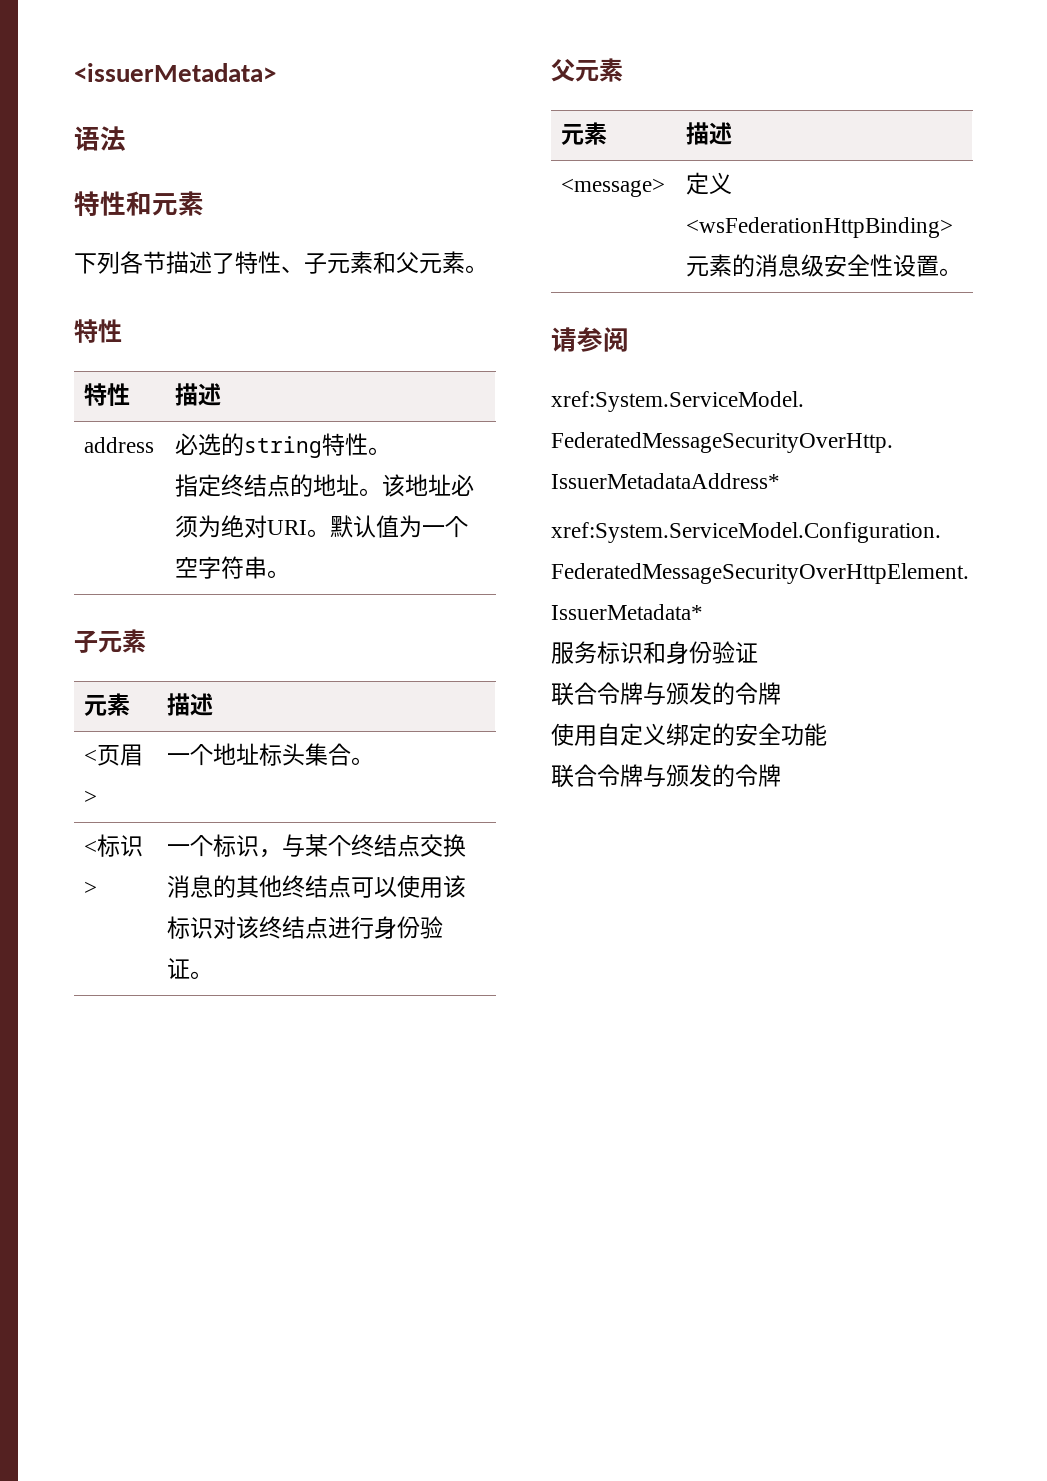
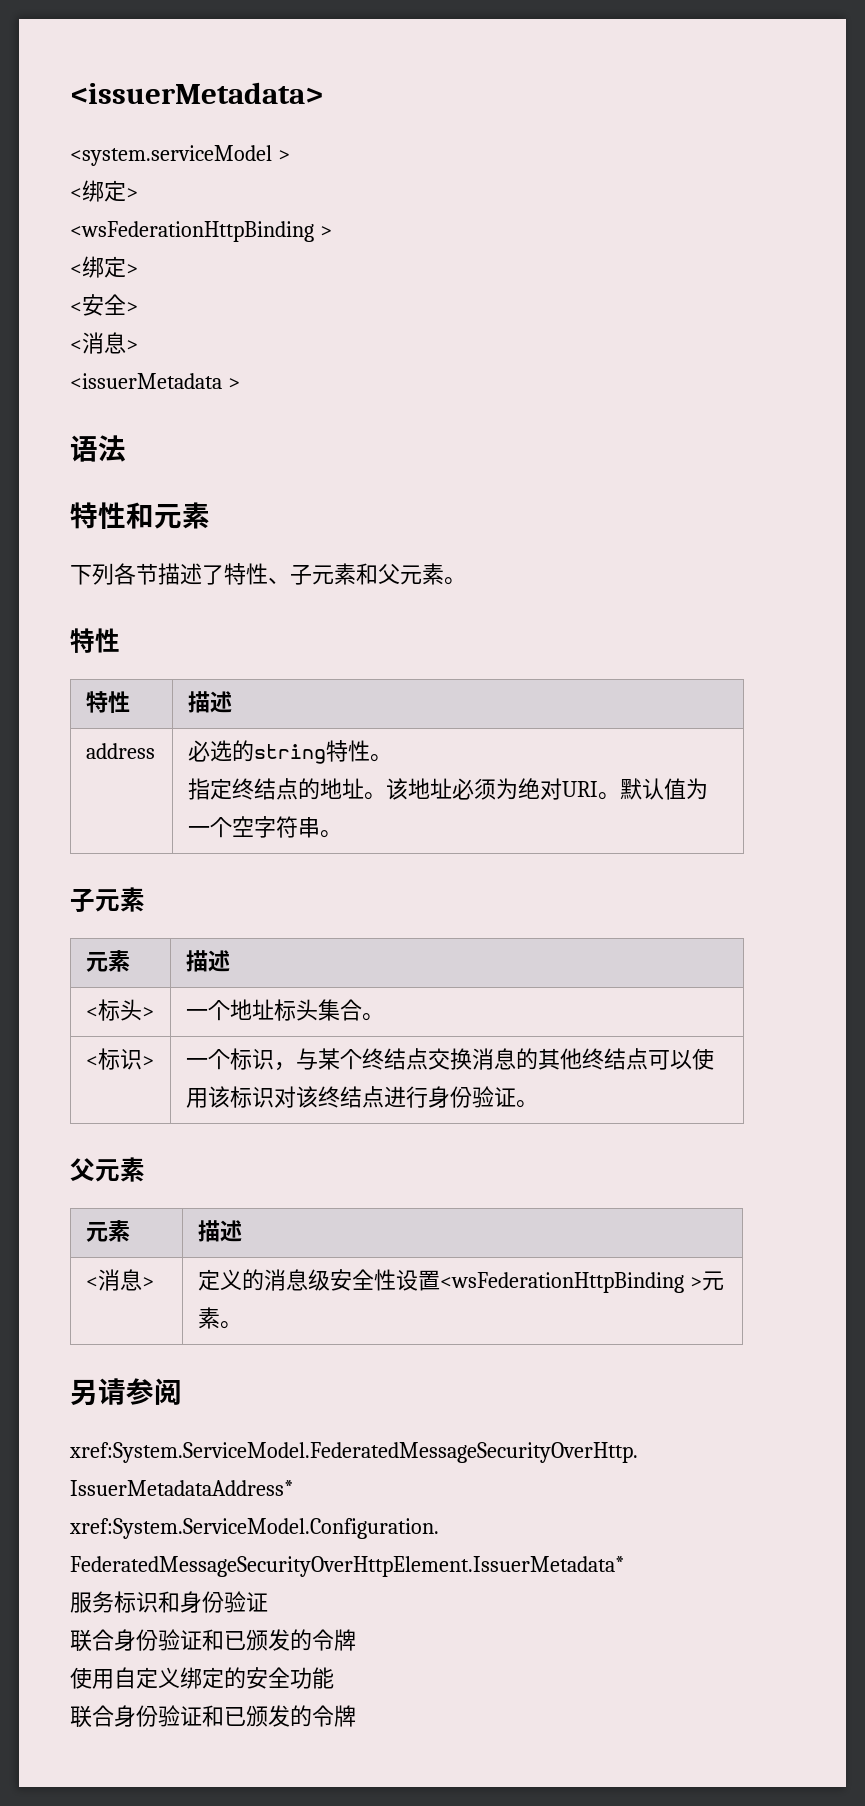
(276, 72) none -> [70,145,290,166] [70,180,138,202] [70,221,332,242] [70,256,138,278] [70,294,138,316] [70,332,138,354] [70,373,240,389] // <system.serviceModel > // <绑定> // <wsFederationHttpBinding > // <绑定> // <安全> // <消息> // <issuerMetadata >
[97,744,144,766] 页眉 -> [98,999,143,1021] 标头
[561,178,666,197] [686,172,733,195] [686,217,954,238] [686,254,733,277] <message> | 定义<wsFederationHttpBinding>元素 -> [86,1269,155,1291] [198,1269,243,1291] <消息> | 定义
[939,268,963,276] 。 // -> [440,1271,725,1293] [198,1307,243,1329] [70,1379,98,1406] <wsFederationHttpBinding >元素。 // 另
[597,682,666,705] 令牌与 -> [114,1629,246,1651] 身份验证和已
[597,764,666,787] 令牌与 -> [114,1705,246,1727] 身份验证和已

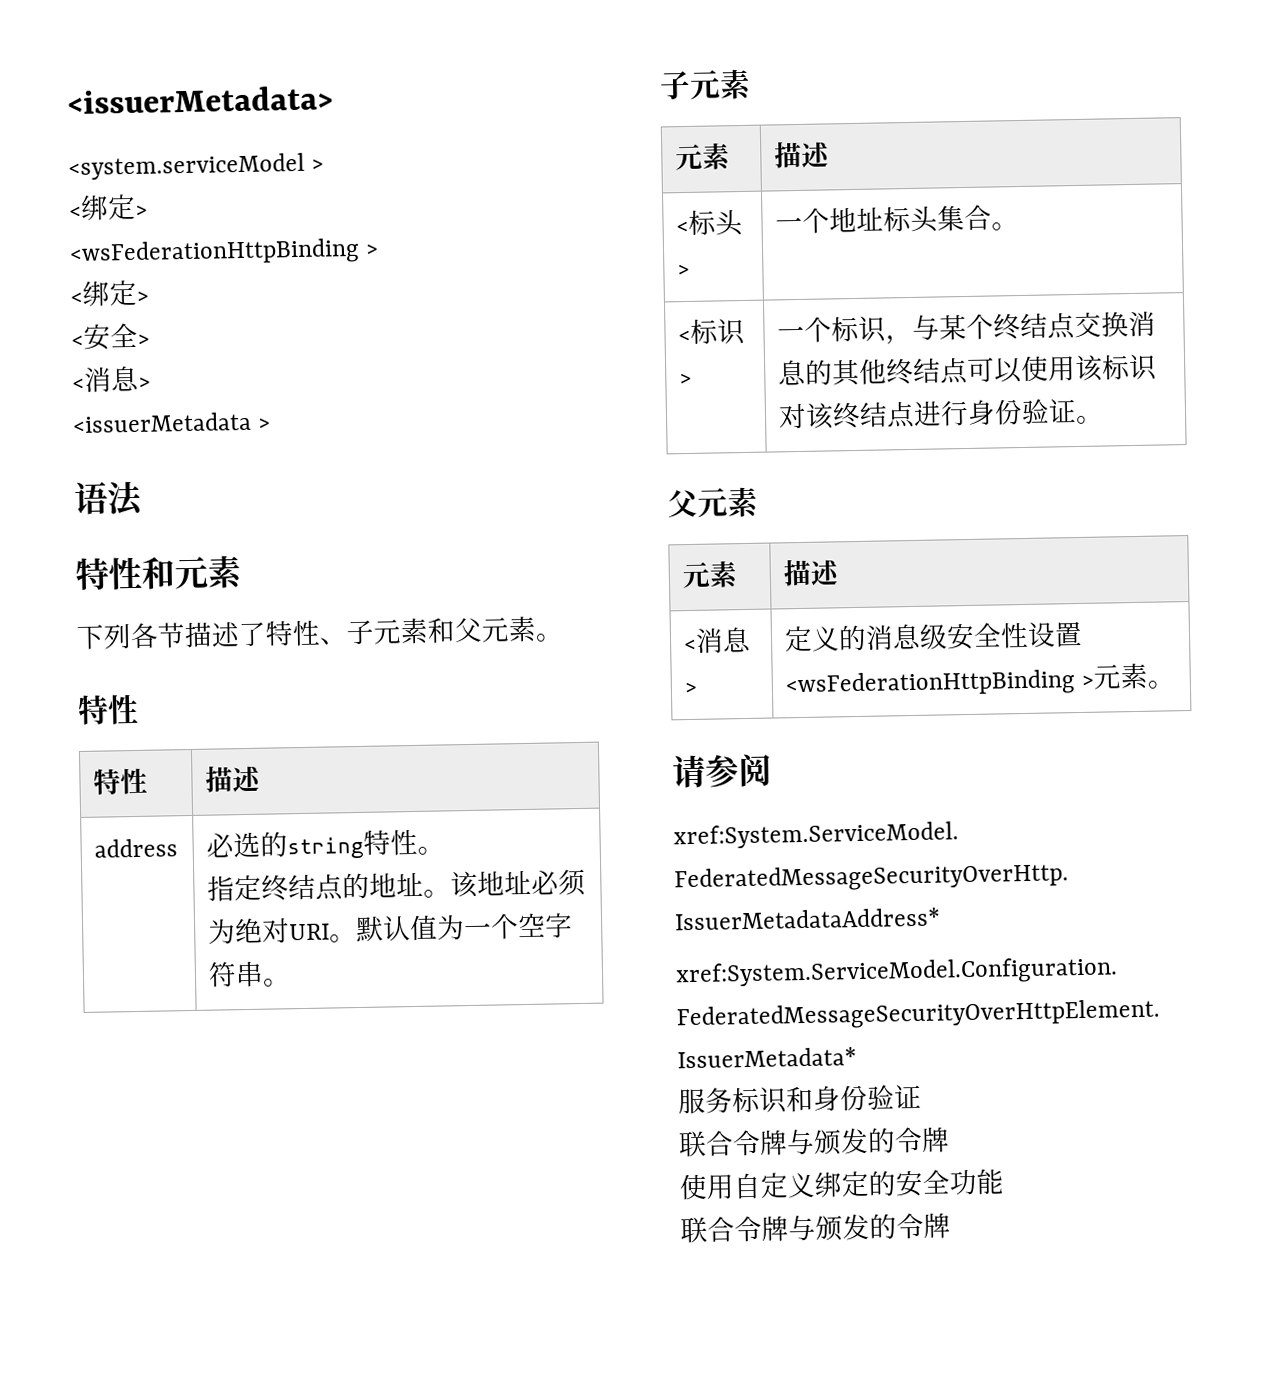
[70,1379,98,1406] 另 -> (1176, 684) none
[114,1629,246,1651] 身份验证和已 -> [732,1128,815,1157] 令牌与
[114,1705,246,1727] 身份验证和已 -> [734,1214,816,1243] 令牌与

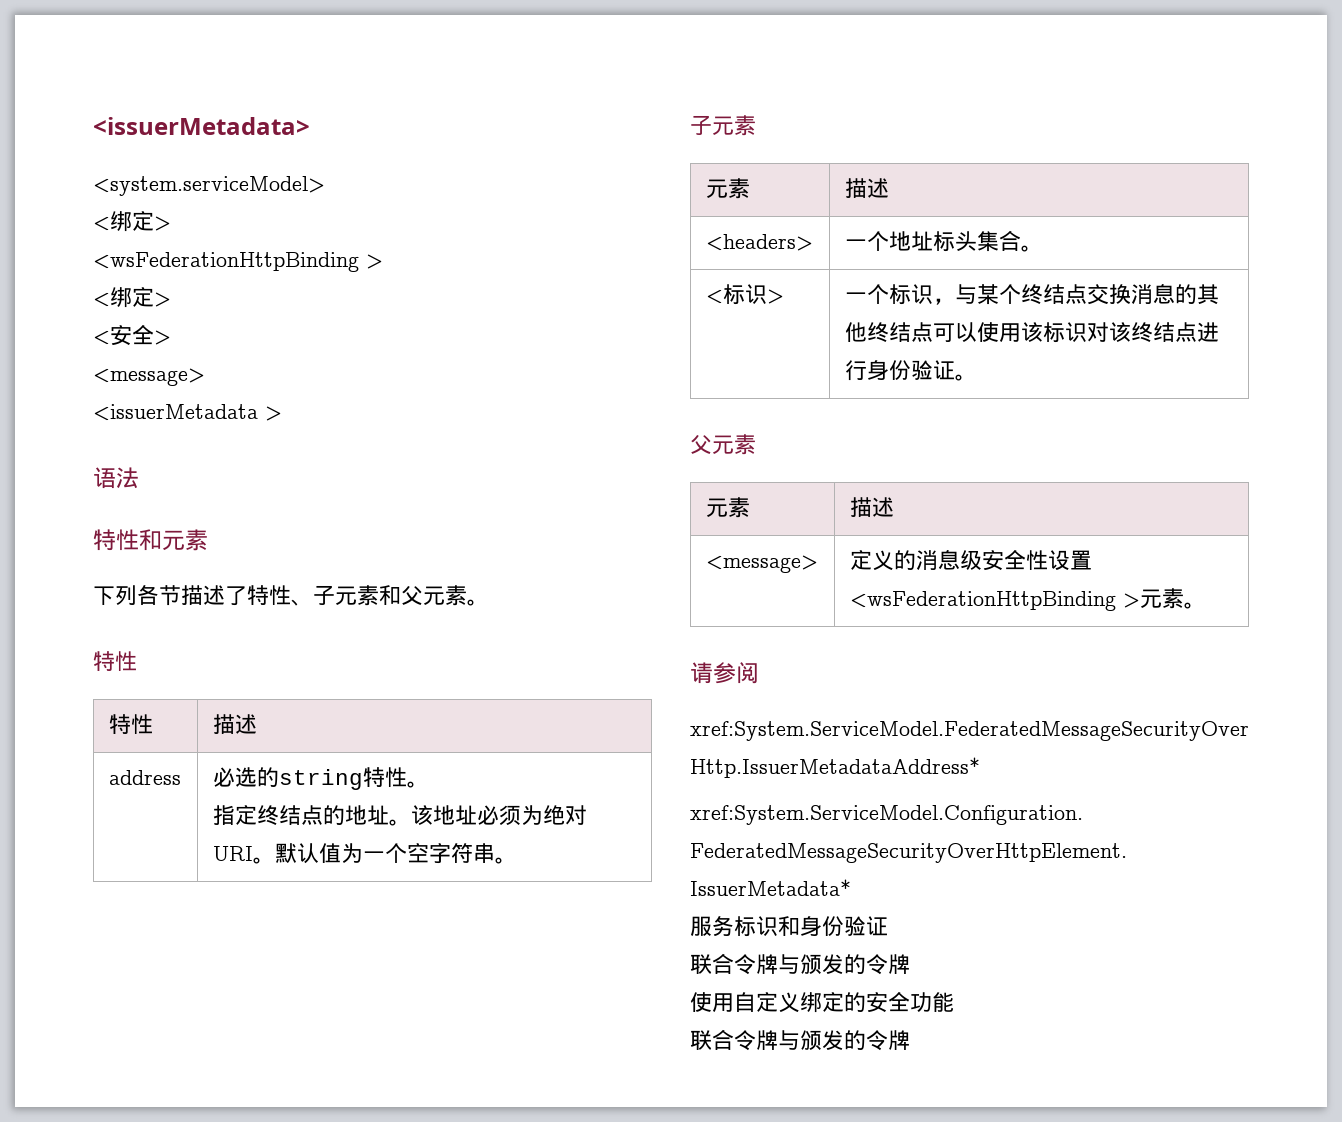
[68,152,325,181] <system.serviceModel > -> [93,176,325,196] <system.serviceModel>
[72,365,151,393] <消息> -> [93,368,205,386] <message>
[676,208,744,237] [677,263,691,277] <标头> -> [705,234,813,251] <headers>
[684,626,752,654] [684,681,698,695] <消息> -> [705,555,818,573] <message>

